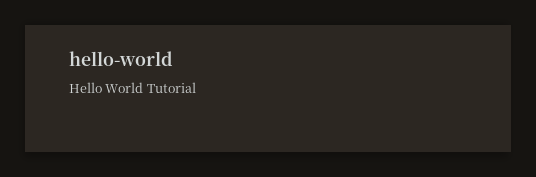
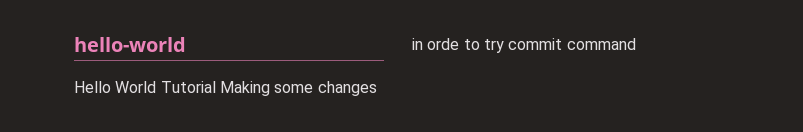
(196, 87) none -> [219,81,377,96] [412,38,636,53] Making some changes in orde to try commit command

